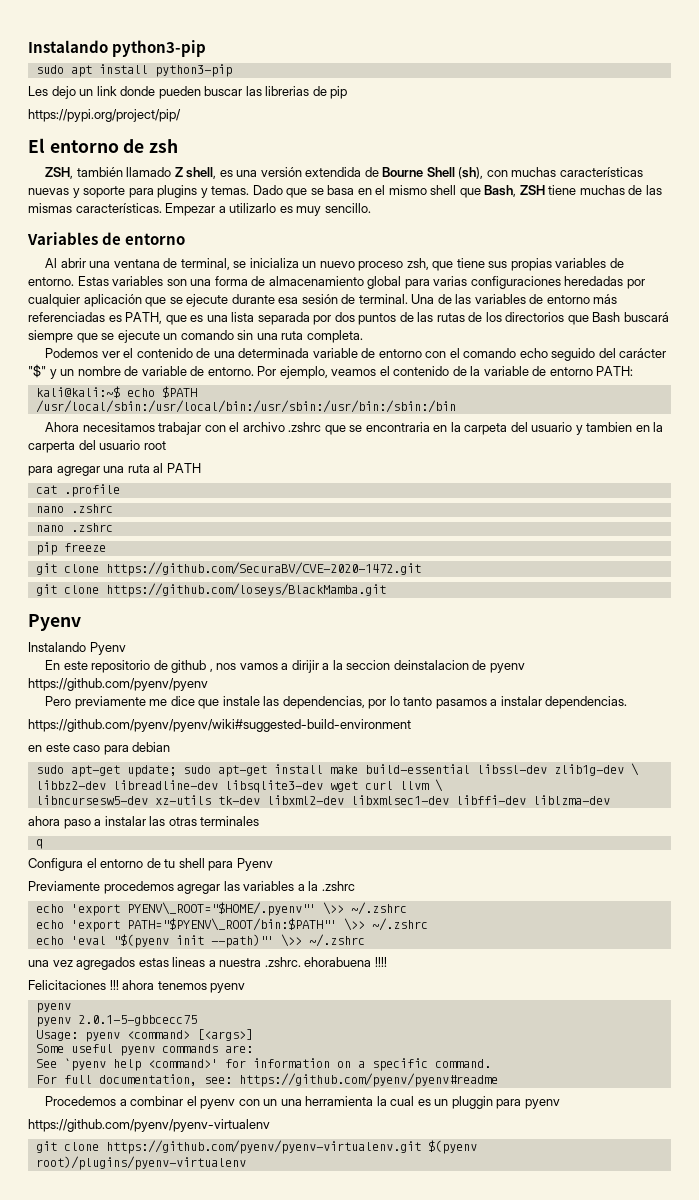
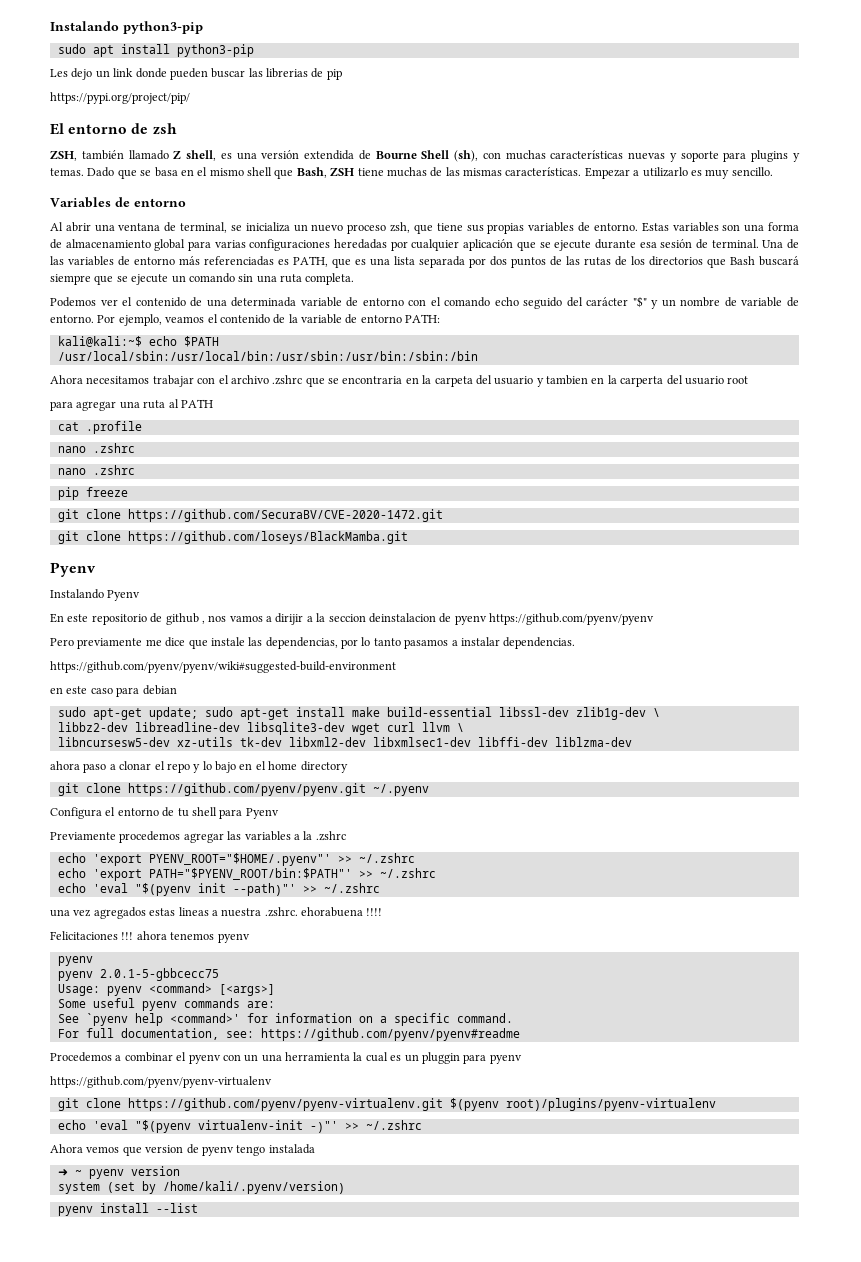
[104,816,260,826] [35,839,43,849] instalar las otras terminales // q -> [119,761,348,773] [57,783,429,796] clonar el repo y lo bajo en el home directory // git clone https://github.com/pyenv/pyenv.git ~/.pyenv
[126,902,344,916] PYENV\_ROOT="$HOME/.pyenv"' \>> -> [148,853,352,866] PYENV_ROOT="$HOME/.pyenv"' >>
[126,918,365,931] PATH="$PYENV\_ROOT/bin:$PATH"' \>> -> [148,868,373,880] PATH="$PYENV_ROOT/bin:$PATH"' >>
[280,934,302,947] \>> -> [302,886,317,893] >>
(246, 1163) none -> [57,1120,422,1133] [50,1144,315,1156] [57,1166,180,1179] [57,1181,345,1194] [57,1203,198,1216] // echo 'eval "$(pyenv virtualenv-init -)"' >> ~/.zshrc // Ahora vemos que version de pyenv tengo instalada // ➜ ~ pyenv version // system (set by /home/kali/.pyenv/version) // pyenv install --list

